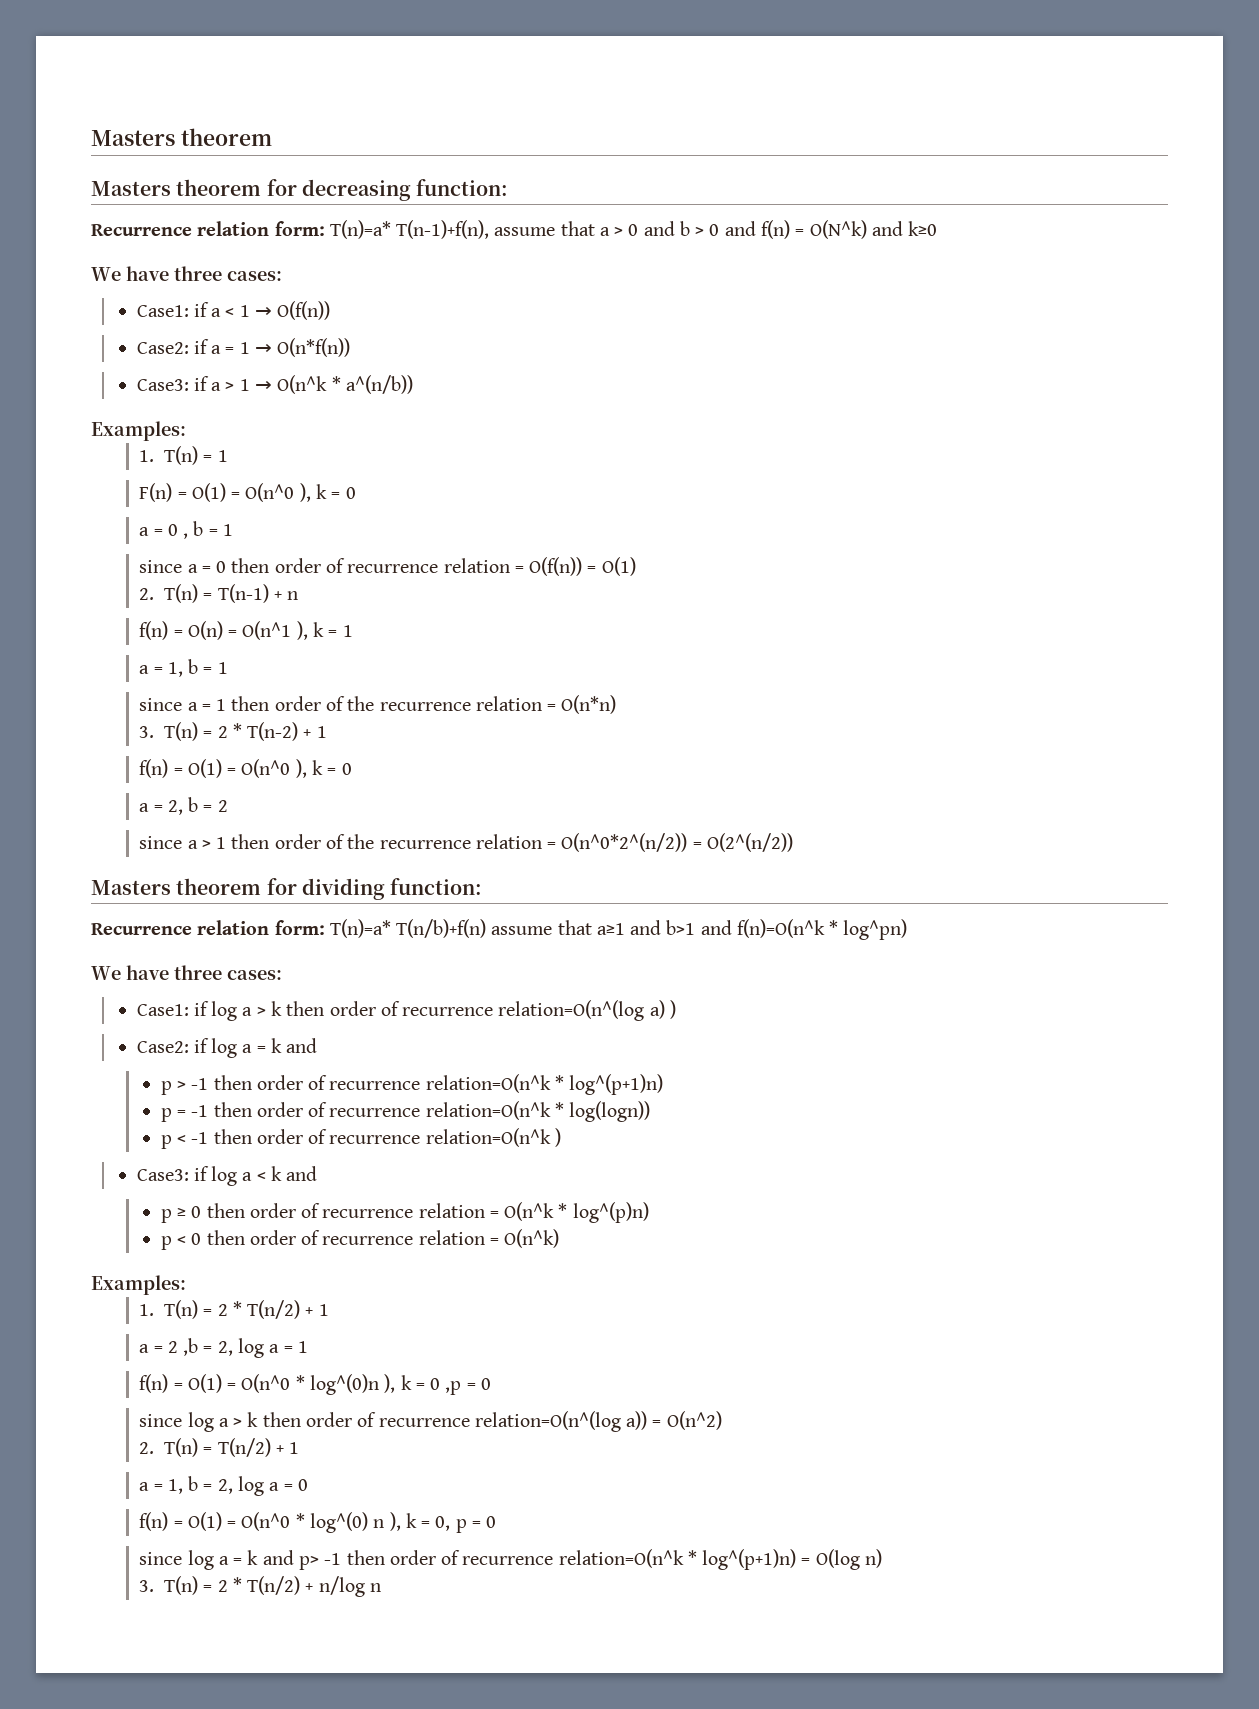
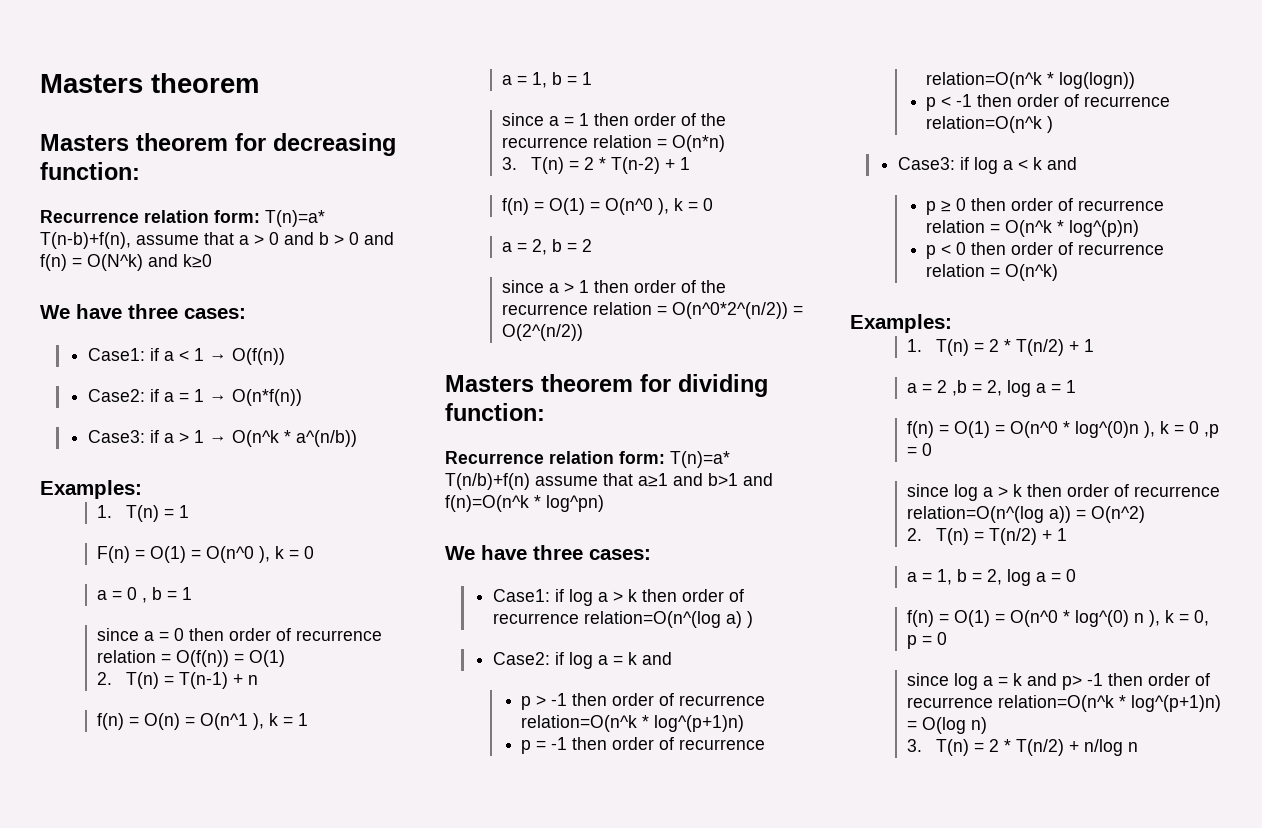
[396,220,490,239] T(n-1)+f(n), -> [40,232,131,249] T(n-b)+f(n),

